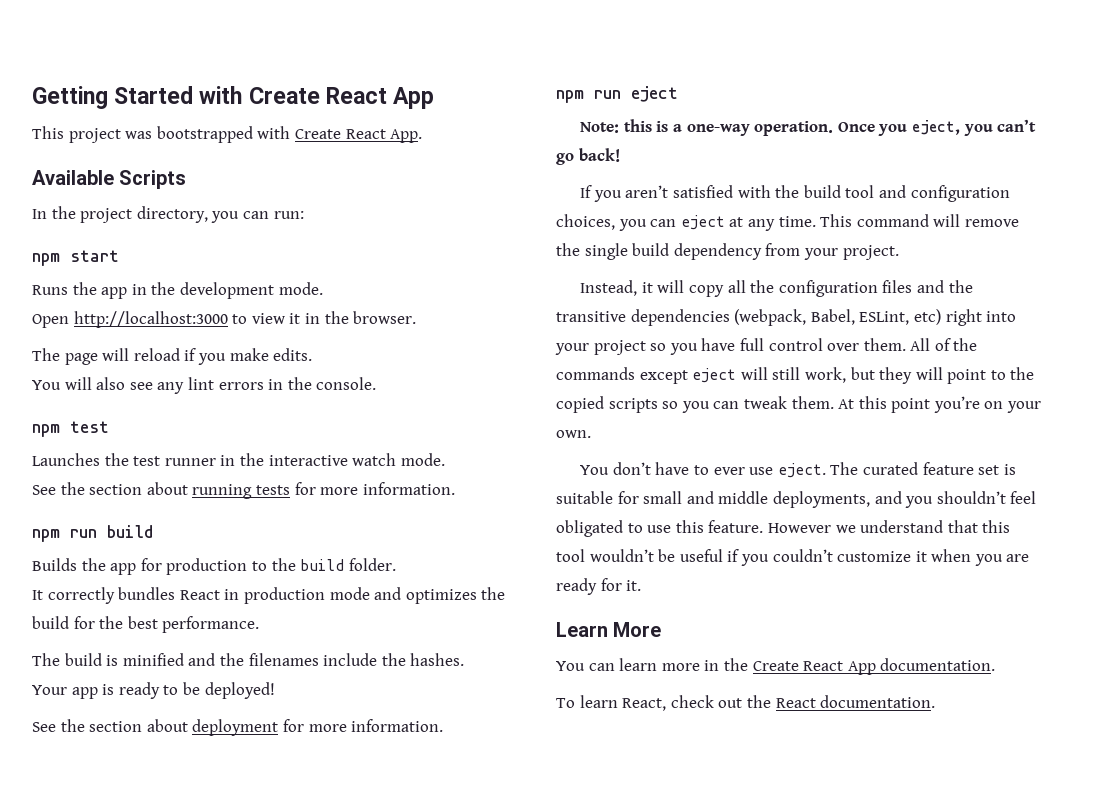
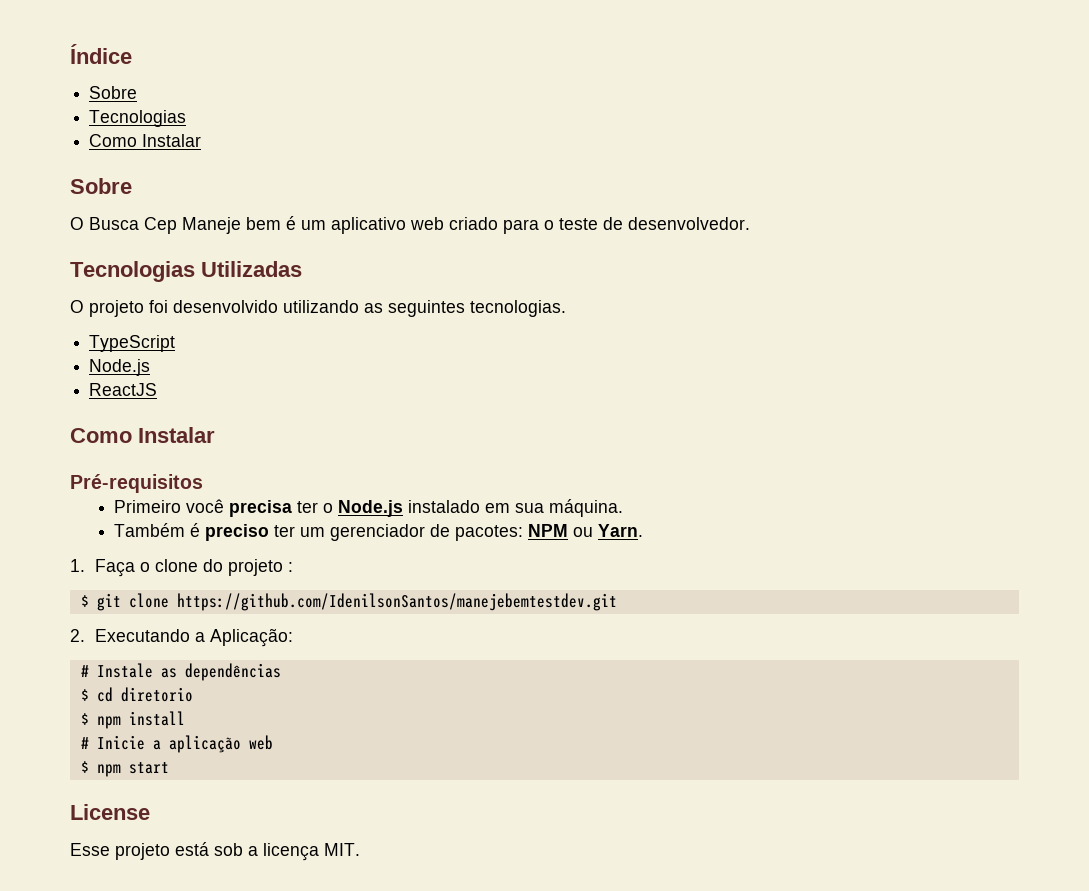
[32,86,435,109] [32,126,423,143] [32,170,187,189] [32,206,304,223] [32,250,119,266] [32,282,323,299] [32,311,417,328] [32,348,313,365] [32,377,377,394] [32,421,109,437] [32,453,445,466] [32,482,455,499] [32,525,153,542] [32,558,396,575] [32,587,506,604] [32,616,260,633] [32,653,465,666] [32,682,275,699] [32,719,444,736] [556,86,678,103] [580,119,1037,136] [556,148,620,165] [580,185,1010,202] [556,214,1019,231] [556,243,899,260] [580,280,973,297] [556,309,1017,326] [555,338,978,355] [556,367,1035,384] [556,396,1042,413] [556,430,591,438] [580,462,1016,478] [556,491,1037,508] [556,520,1011,537] [556,549,1030,566] [556,578,642,595] [556,622,662,637] [556,658,996,675] [556,695,936,711] Getting Started with Create React App // This project was bootstrapped with Create React App. // Available Scripts // In the project directory, you can run: // npm start // Runs the app in the development mode. // Open http://localhost:3000 to view it in the browser. // The page will reload if you make edits. // You will also see any lint errors in the console. // npm test // Launches the test runner in the interactive watch mode. // See the section about running tests for more information. // npm run build // Builds the app for production to the build folder. // It correctly bundles React in production mode and optimizes the build for the best performance. // The build is minified and the filenames include the hashes. // Your app is ready to be deployed! // See the section about deployment for more information. // npm run eject // Note: this is a one-way operation. Once you eject, you can’t go back! // If you aren’t satisfied with the build tool and configuration choices, you can eject at any time. This command will remove the single build dependency from your project. // Instead, it will copy all the configuration files and the transitive dependencies (webpack, Babel, ESLint, etc) right into your project so you have full control over them. All of the commands except eject will still work, but they will point to the copied scripts so you can tweak them. At this point you’re on your own. // You don’t have to ever use eject. The curated feature set is suitable for small and middle deployments, and you shouldn’t feel obligated to use this feature. However we understand that this tool wouldn’t be useful if you couldn’t customize it when you are ready for it. // Learn More // You can learn more in the Create React App documentation. // To learn React, check out the React documentation. -> [70,44,132,64] [89,86,138,99] [89,110,187,127] [89,134,202,147] [70,178,132,194] [70,216,750,234] [70,261,302,282] [70,300,566,317] [89,335,176,352] [89,359,151,376] [89,383,158,396] [70,427,215,443] [70,474,203,493] [114,499,624,517] [114,523,644,541] [70,559,294,577] [80,593,617,611] [70,628,294,647] [80,663,281,681] [80,687,193,702] [80,711,185,729] [80,735,273,753] [80,761,169,777] [70,804,150,820] [70,842,360,861] Índice // Sobre // Tecnologias // Como Instalar // Sobre // O Busca Cep Maneje bem é um aplicativo web criado para o teste de desenvolvedor. // Tecnologias Utilizadas // O projeto foi desenvolvido utilizando as seguintes tecnologias. // TypeScript // Node.js // ReactJS // Como Instalar // Pré-requisitos // Primeiro você precisa ter o Node.js instalado em sua máquina. // Também é preciso ter um gerenciador de pacotes: NPM ou Yarn. // 1. Faça o clone do projeto : // $ git clone https://github.com/IdenilsonSantos/manejebemtestdev.git // 2. Executando a Aplicação: // # Instale as dependências // $ cd diretorio // $ npm install // # Inicie a aplicação web // $ npm start // License // Esse projeto está sob a licença MIT.

